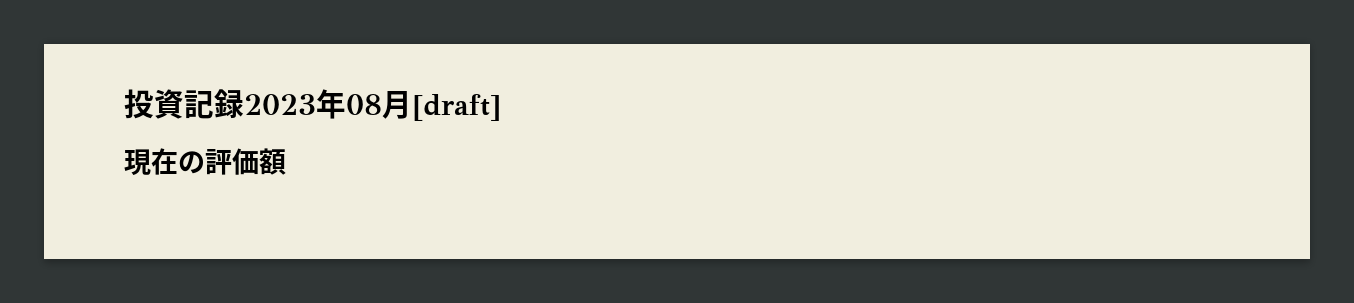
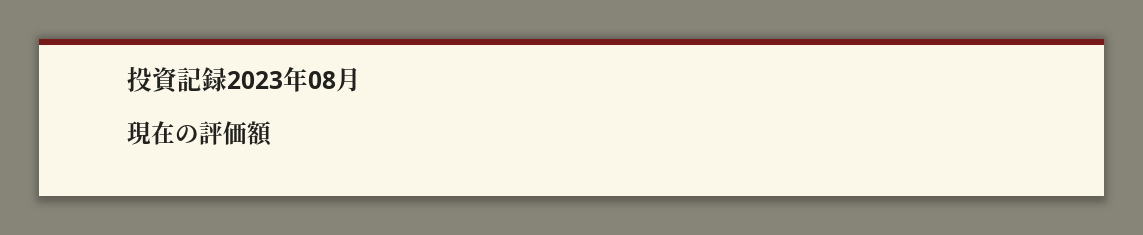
[412,94,501,121] [draft] -> (361, 79) none

